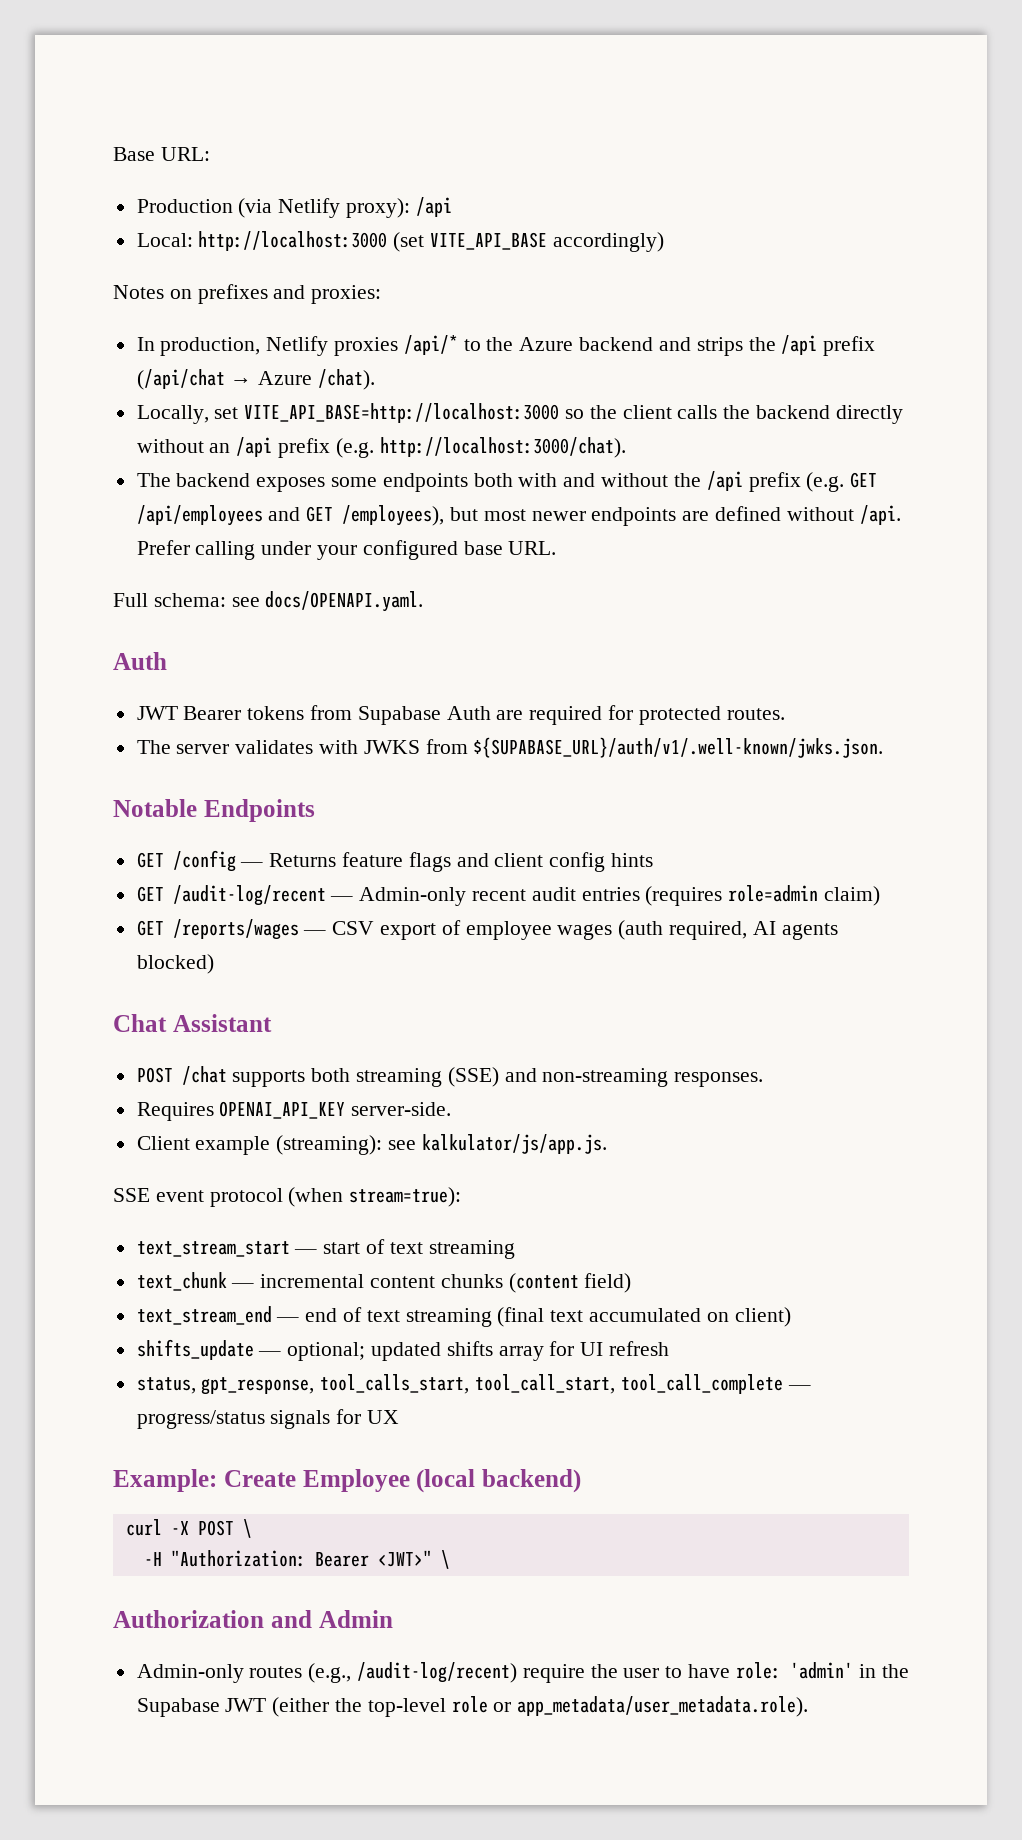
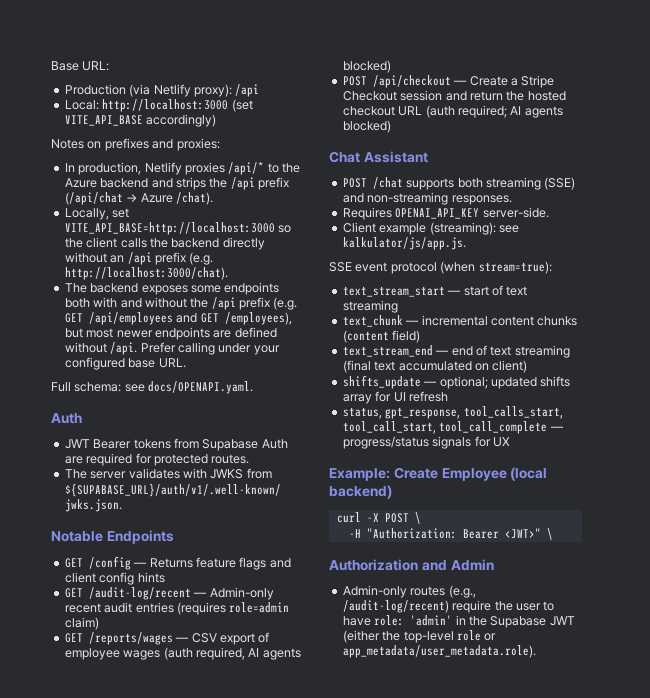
(214, 964) none -> [342,75,555,88] [342,90,566,101] [342,105,563,118] [342,120,391,133] // POST /api/checkout — Create a Stripe Checkout session and return the hosted checkout URL (auth required; AI agents blocked)

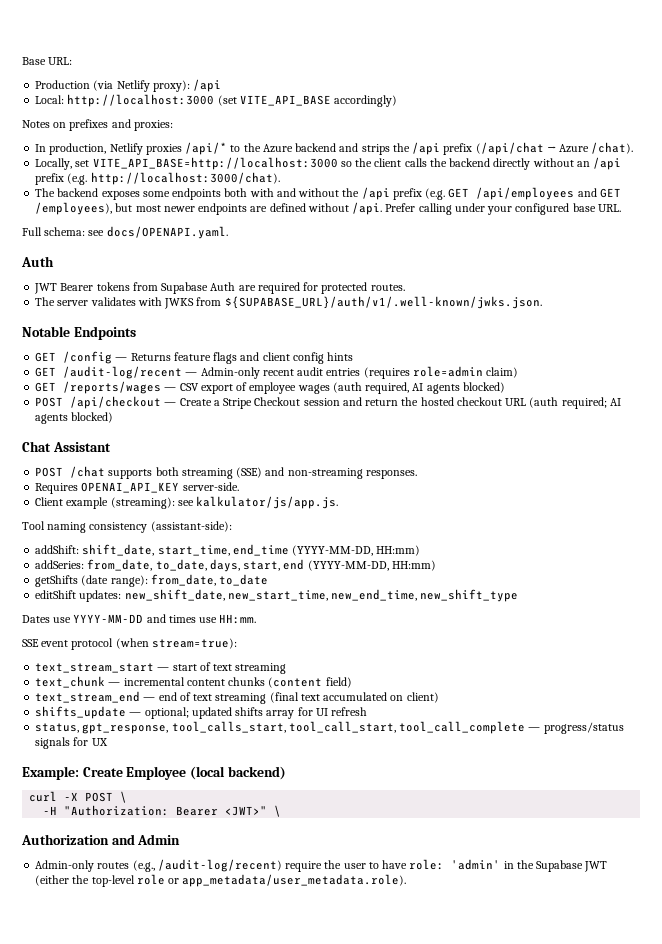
(466, 243) none -> [22,521,232,533] [35,544,421,556] [35,559,436,572] [35,574,269,587] [35,589,519,602] [22,614,257,624] // Tool naming consistency (assistant-side): // addShift: shift_date, start_time, end_time (YYYY-MM-DD, HH:mm) // addSeries: from_date, to_date, days, start, end (YYYY-MM-DD, HH:mm) // getShifts (date range): from_date, to_date // editShift updates: new_shift_date, new_start_time, new_end_time, new_shift_type // Dates use YYYY-MM-DD and times use HH:mm.

